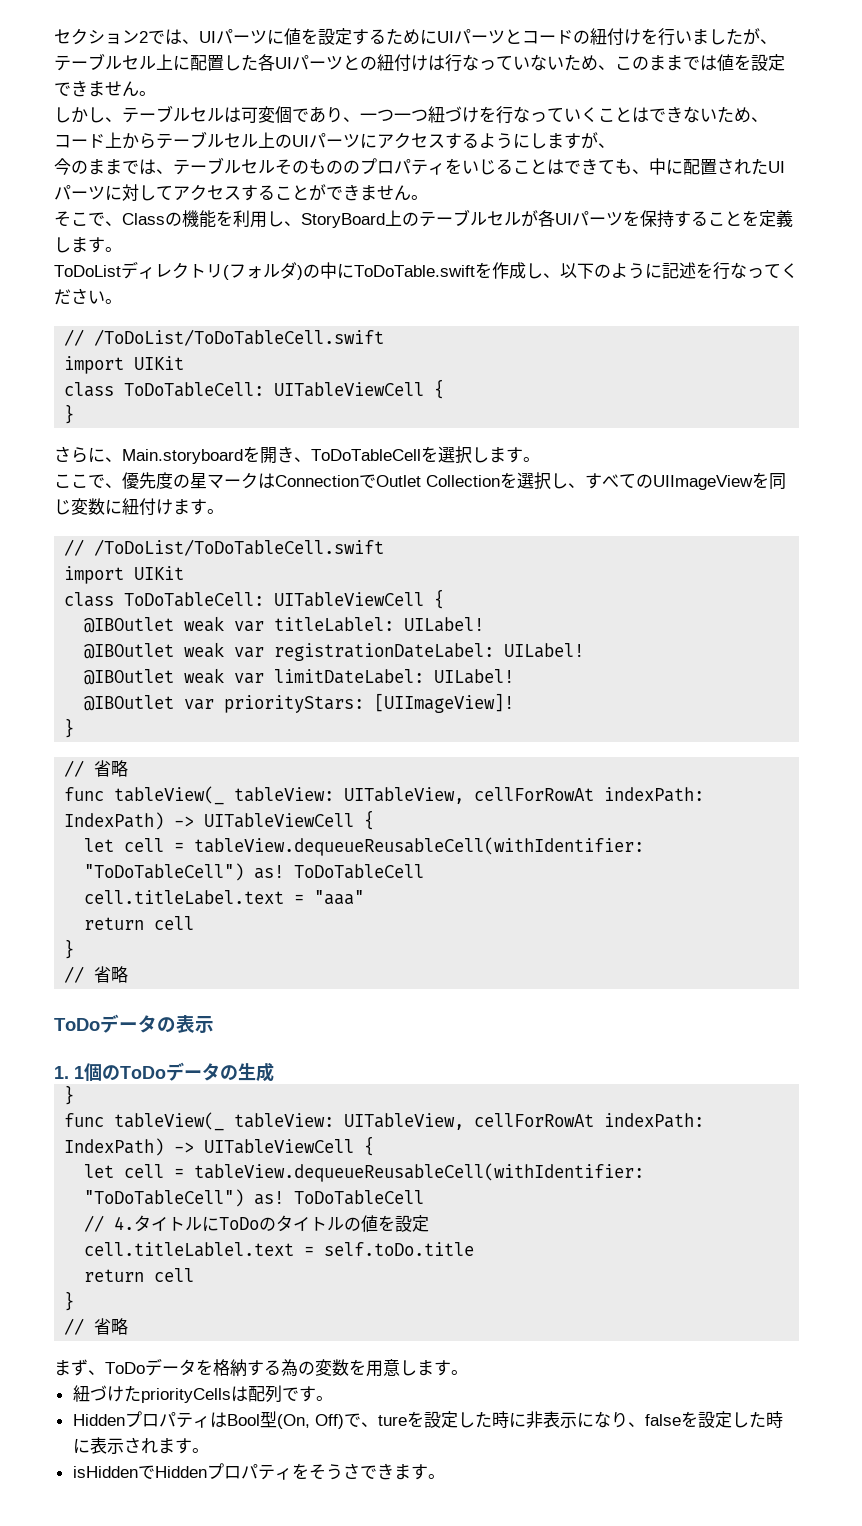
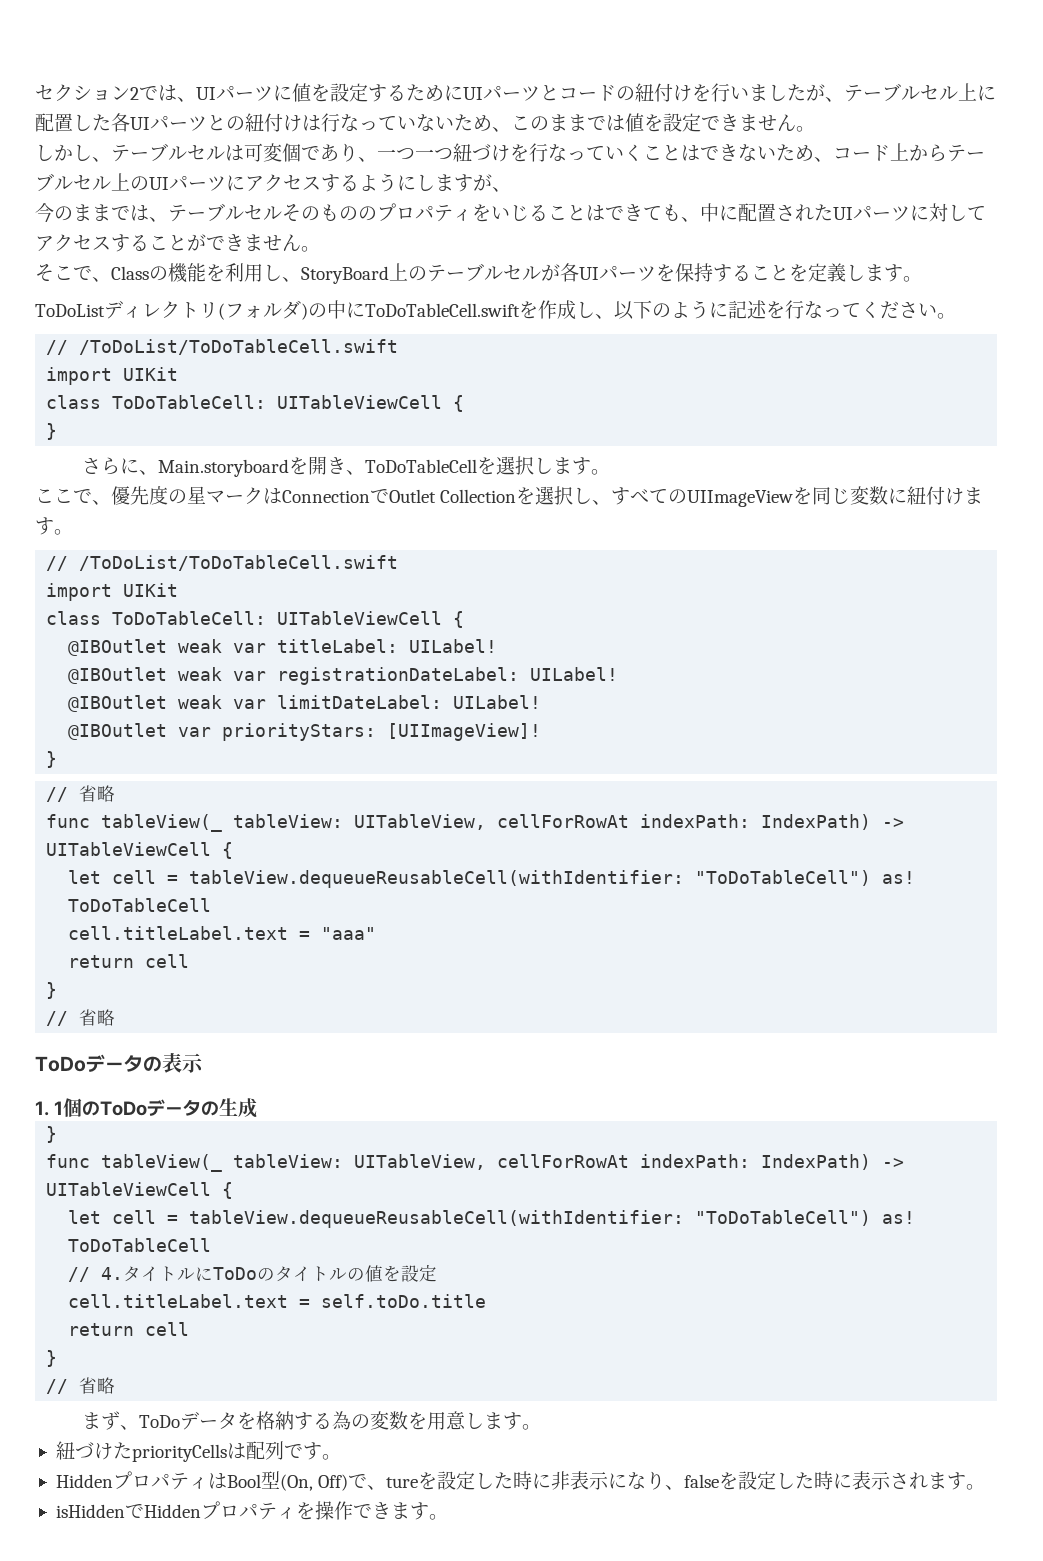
[354,265,475,277] ToDoTable.swift -> [365,303,520,317] ToDoTableCell.swift
[274,617,395,632] titleLablel: -> [277,639,399,653] titleLabel:
[84,1242,295,1257] cell.titleLablel.text -> [68,1294,289,1308] cell.titleLabel.text
[308,1463,360,1480] そうさ -> [314,1501,353,1520] 操作

